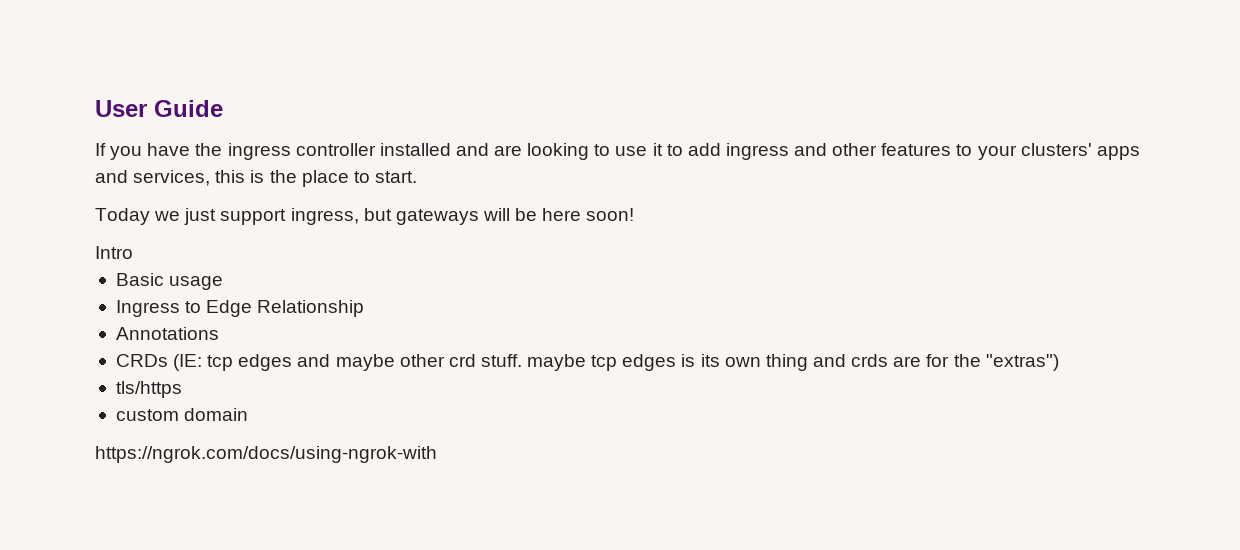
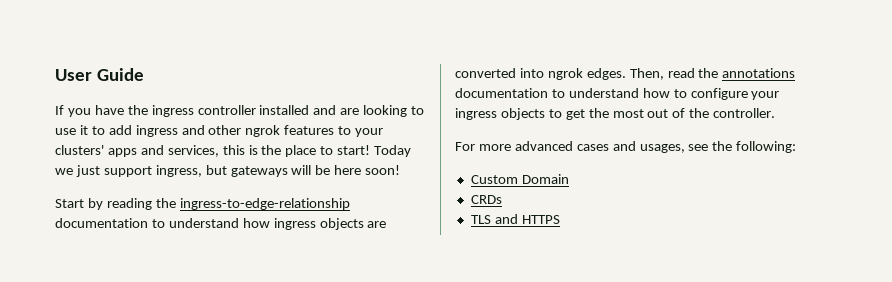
(878, 149) none -> [245,125,281,137] ngrok
[374,171,417,183] start. // -> [337,145,371,155] start!
[95,246,133,259] [115,273,224,290] [115,300,365,317] [115,327,219,340] [115,354,1059,371] [115,381,182,398] [115,408,249,421] [95,446,437,463] Intro // Basic usage // Ingress to Edge Relationship // Annotations // CRDs (IE: tcp edges and maybe other crd stuff. maybe tcp edges is its own thing and crds are for the "extras") // tls/https // custom domain // https://ngrok.com/docs/using-ngrok-with -> [55,198,350,210] [55,218,387,230] [455,68,796,80] [455,88,780,100] [455,108,776,120] [455,141,797,153] [470,174,569,184] [470,195,502,204] [470,214,560,224] Start by reading the ingress-to-edge-relationship documentation to understand how ingress objects are converted into ngrok edges. Then, read the annotations documentation to understand how to configure your ingress objects to get the most out of the controller. // For more advanced cases and usages, see the following: // Custom Domain // CRDs // TLS and HTTPS

